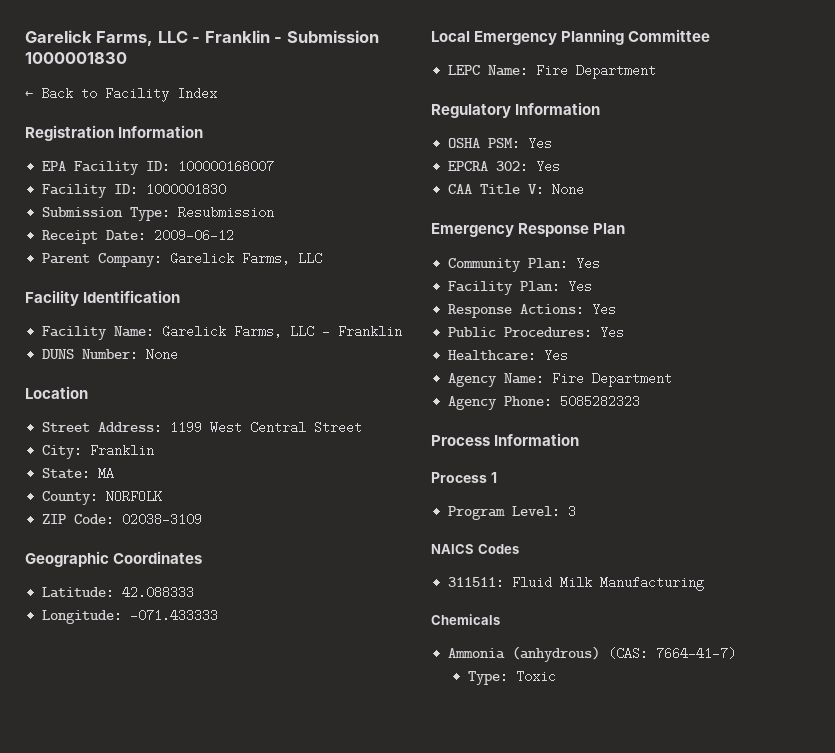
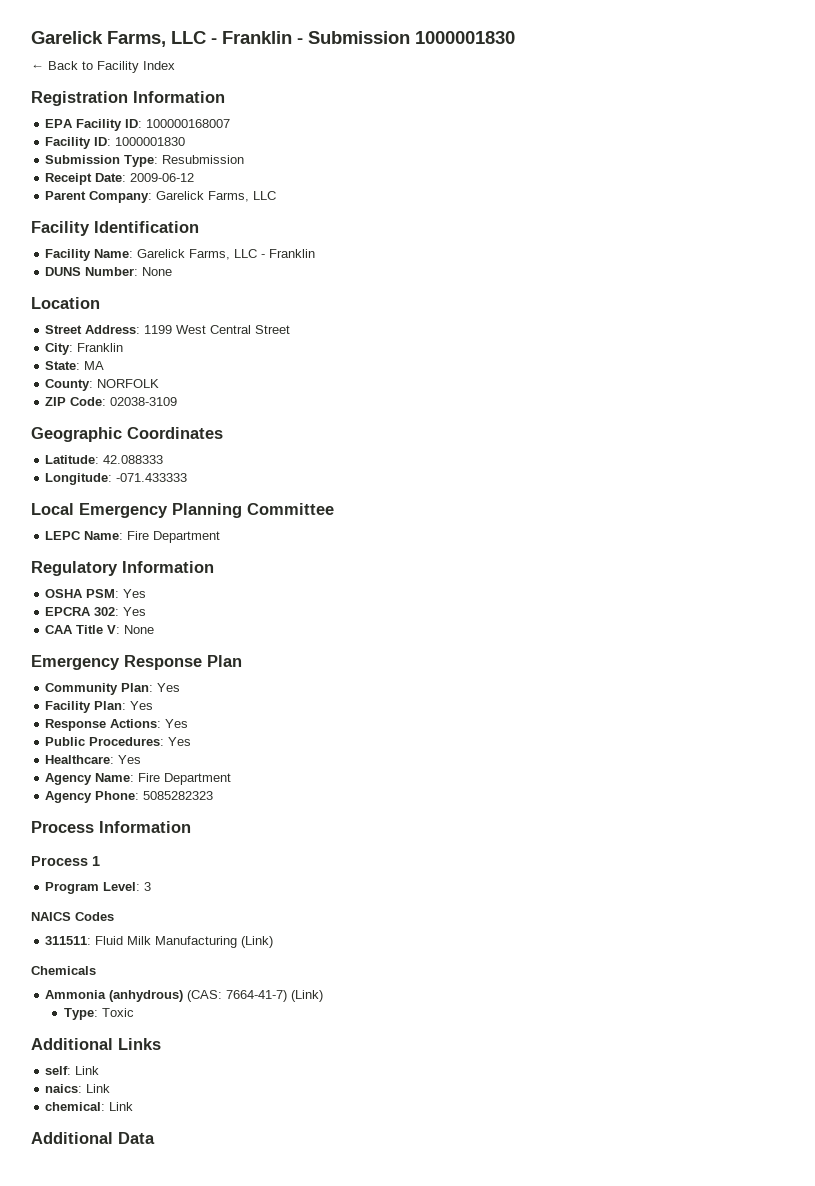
(705, 583) none -> [241,936,274,948] (Link)
(737, 653) none -> [291,990,324,1002] (Link)
(557, 676) none -> [31,1038,161,1050] [45,1066,100,1075] [45,1084,111,1093] [45,1102,134,1111] [31,1132,155,1144] // Additional Links // self: Link // naics: Link // chemical: Link // Additional Data

